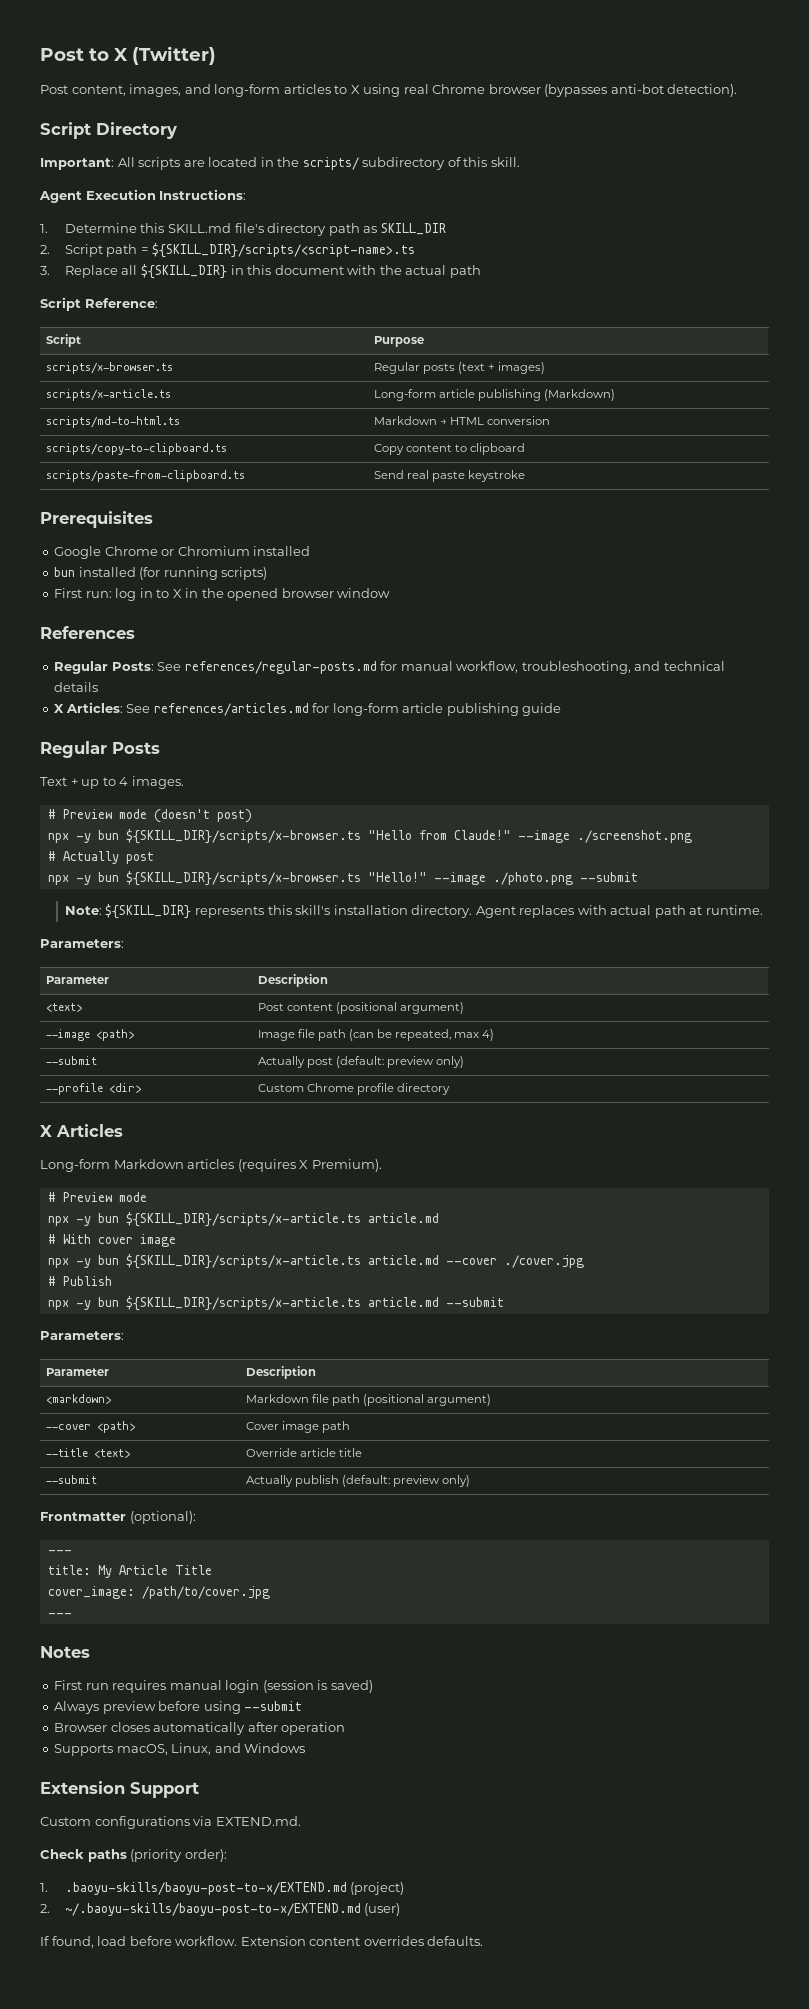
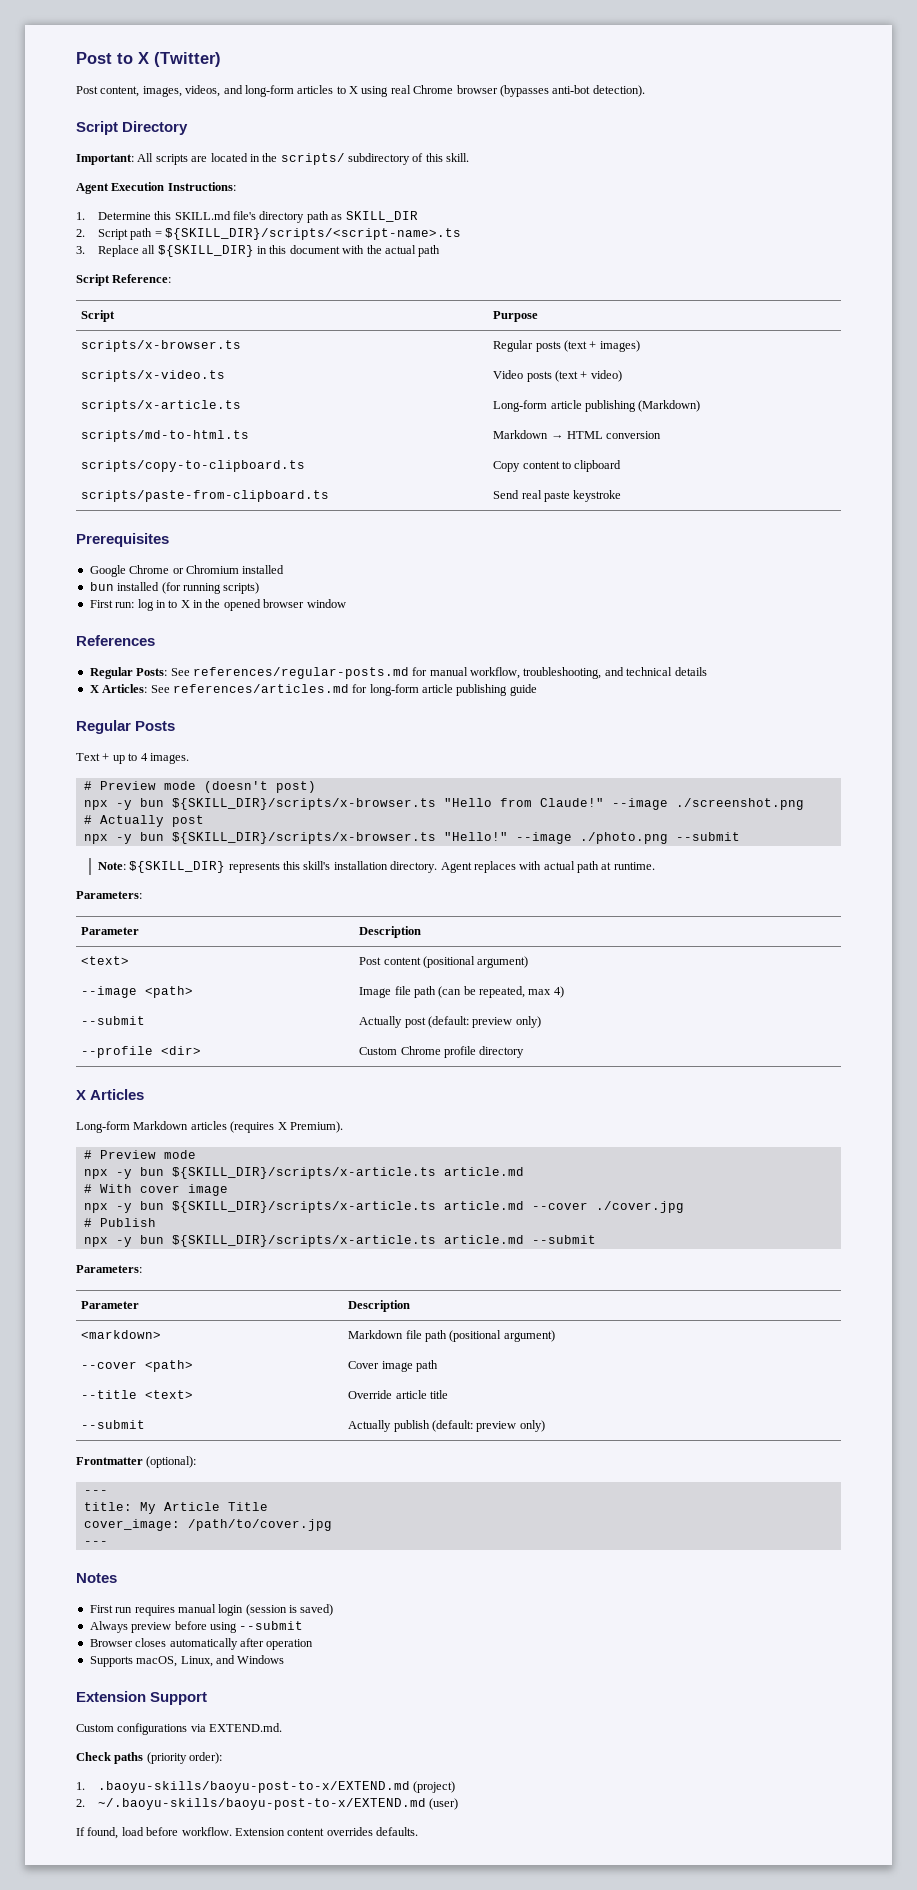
(182, 90) none -> [185,85,221,97] videos,
(546, 368) none -> [81,370,226,382] [493,370,622,382] // scripts/x-video.ts | Video posts (text + video)

